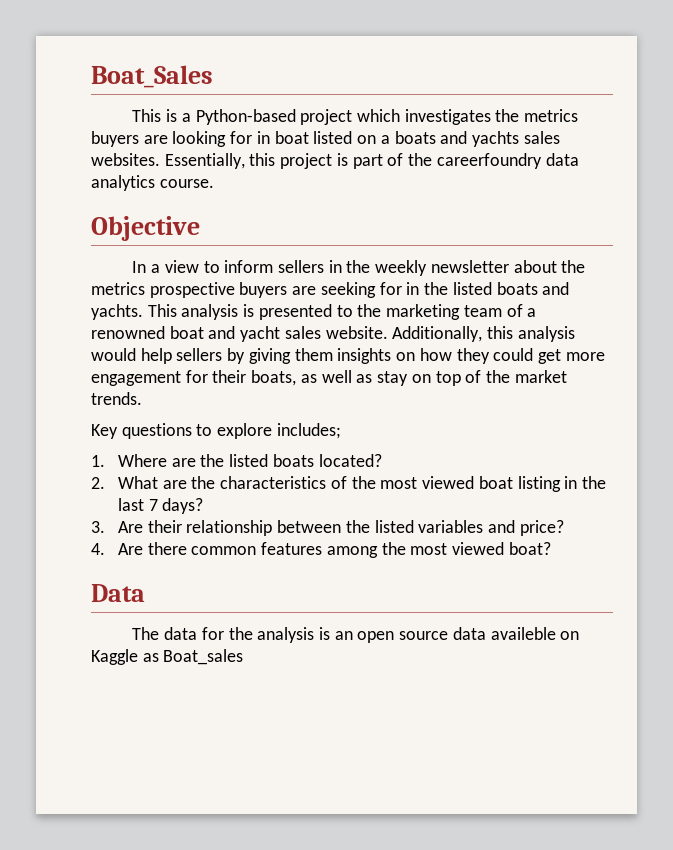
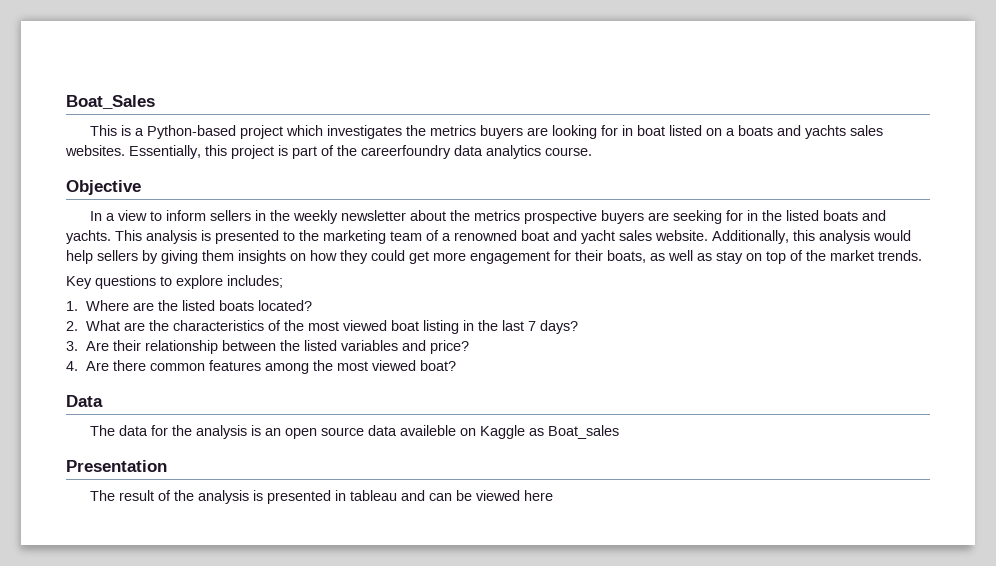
(244, 657) none -> [66,460,167,472] [90,490,554,504] // Presentation // The result of the analysis is presented in tableau and can be viewed here

